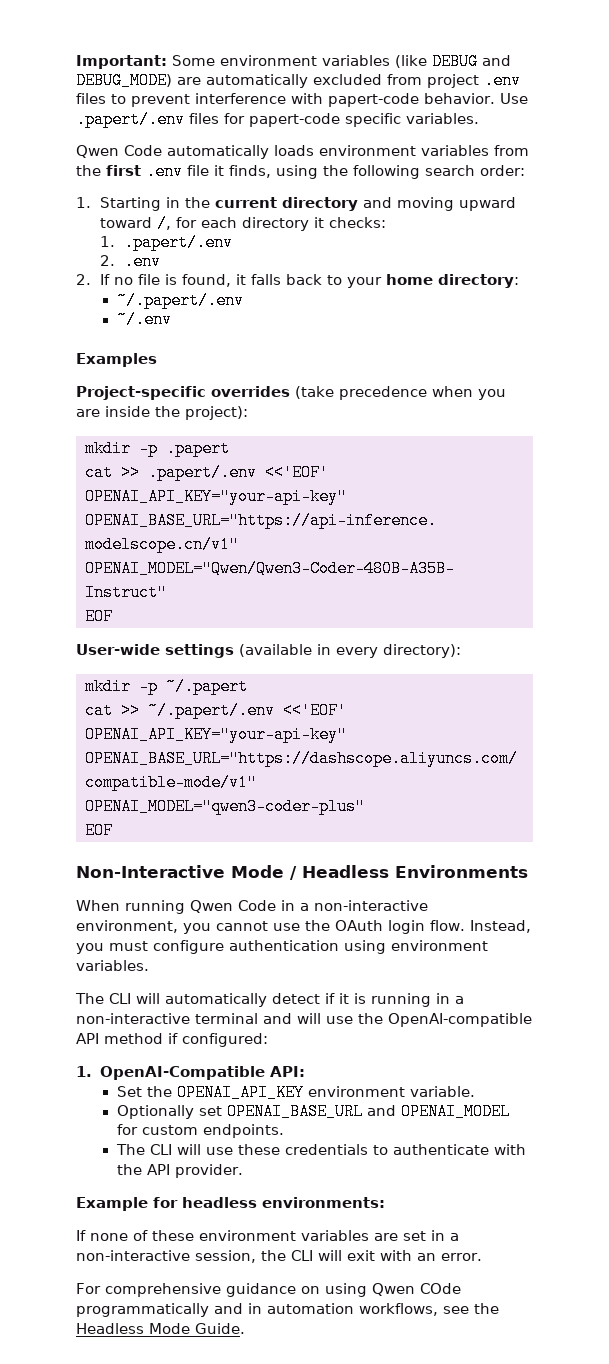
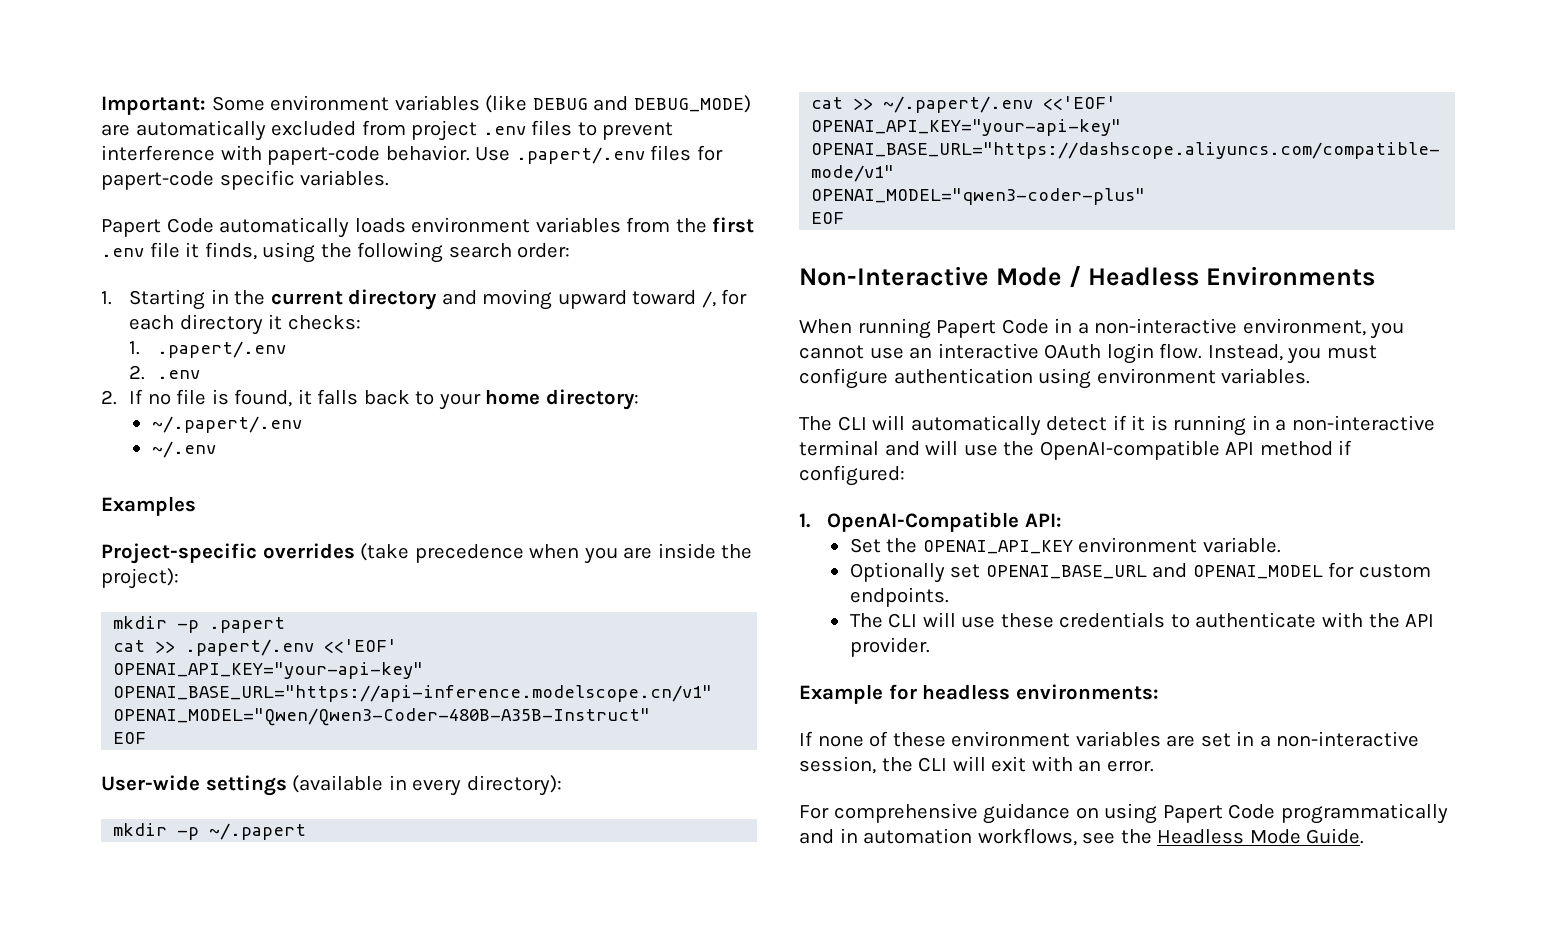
[76,145,119,158] Qwen -> [101,219,161,237] Papert
[190,900,233,913] Qwen -> [936,320,997,338] Papert
[305,920,330,931] the -> [909,343,1039,359] an interactive
[372,1283,461,1296] Qwen COde -> [1162,804,1276,823] Papert Code

